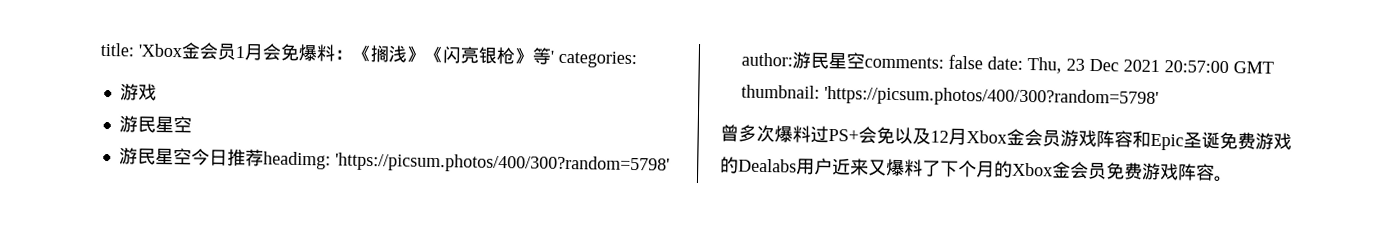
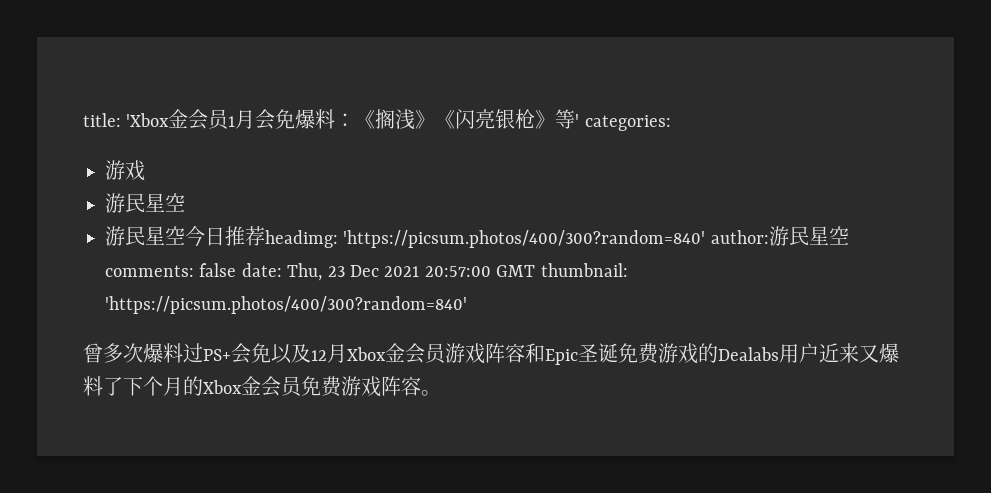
[334,152,670,175] 'https://picsum.photos/400/300?random=5798' -> [343,230,706,248] 'https://picsum.photos/400/300?random=840'
[823,85,1159,108] 'https://picsum.photos/400/300?random=5798' -> [105,296,467,314] 'https://picsum.photos/400/300?random=840'

